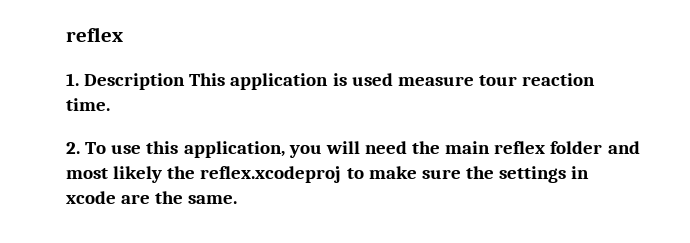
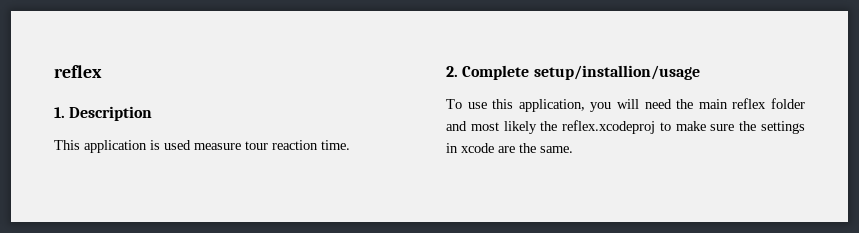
(186, 81) none -> (153, 113) //
(80, 148) none -> [462,65,700,80] Complete setup/installion/usage //

